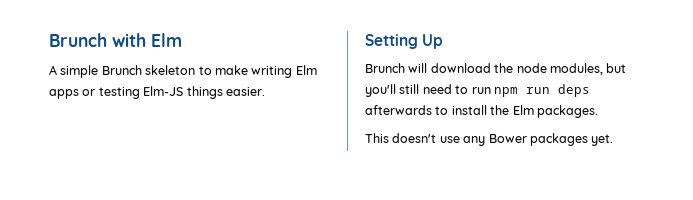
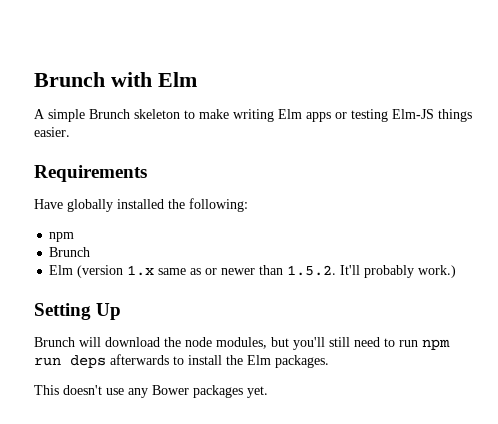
(265, 91) none -> [34,165,147,182] [34,198,248,212] [49,232,75,242] [49,247,91,257] [49,265,457,278] // Requirements // Have globally installed the following: // npm // Brunch // Elm (version 1.x same as or newer than 1.5.2. It'll probably work.)

